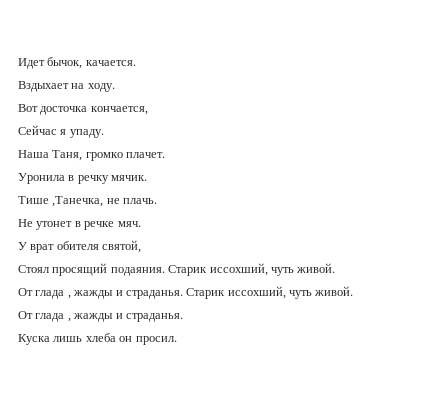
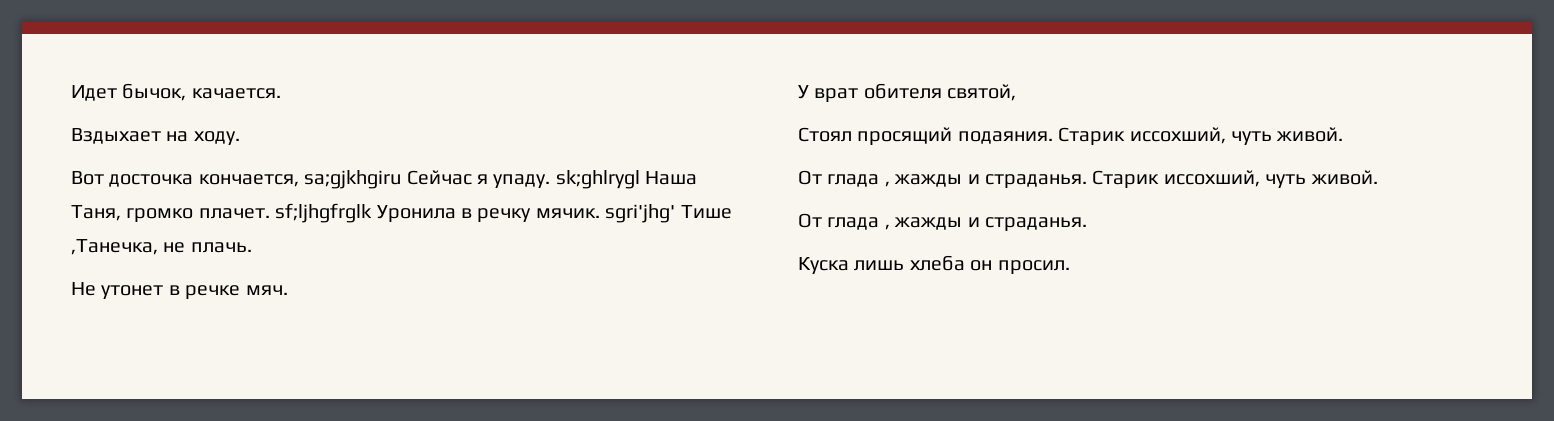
(148, 110) // -> [304,170,402,189] sa;gjkhgiru
(104, 133) // -> [555,170,640,189] sk;ghlrygl
(166, 155) // -> [275,203,373,223] sf;ljhgfrglk
(148, 178) // -> [605,204,676,223] sgri'jhg'

